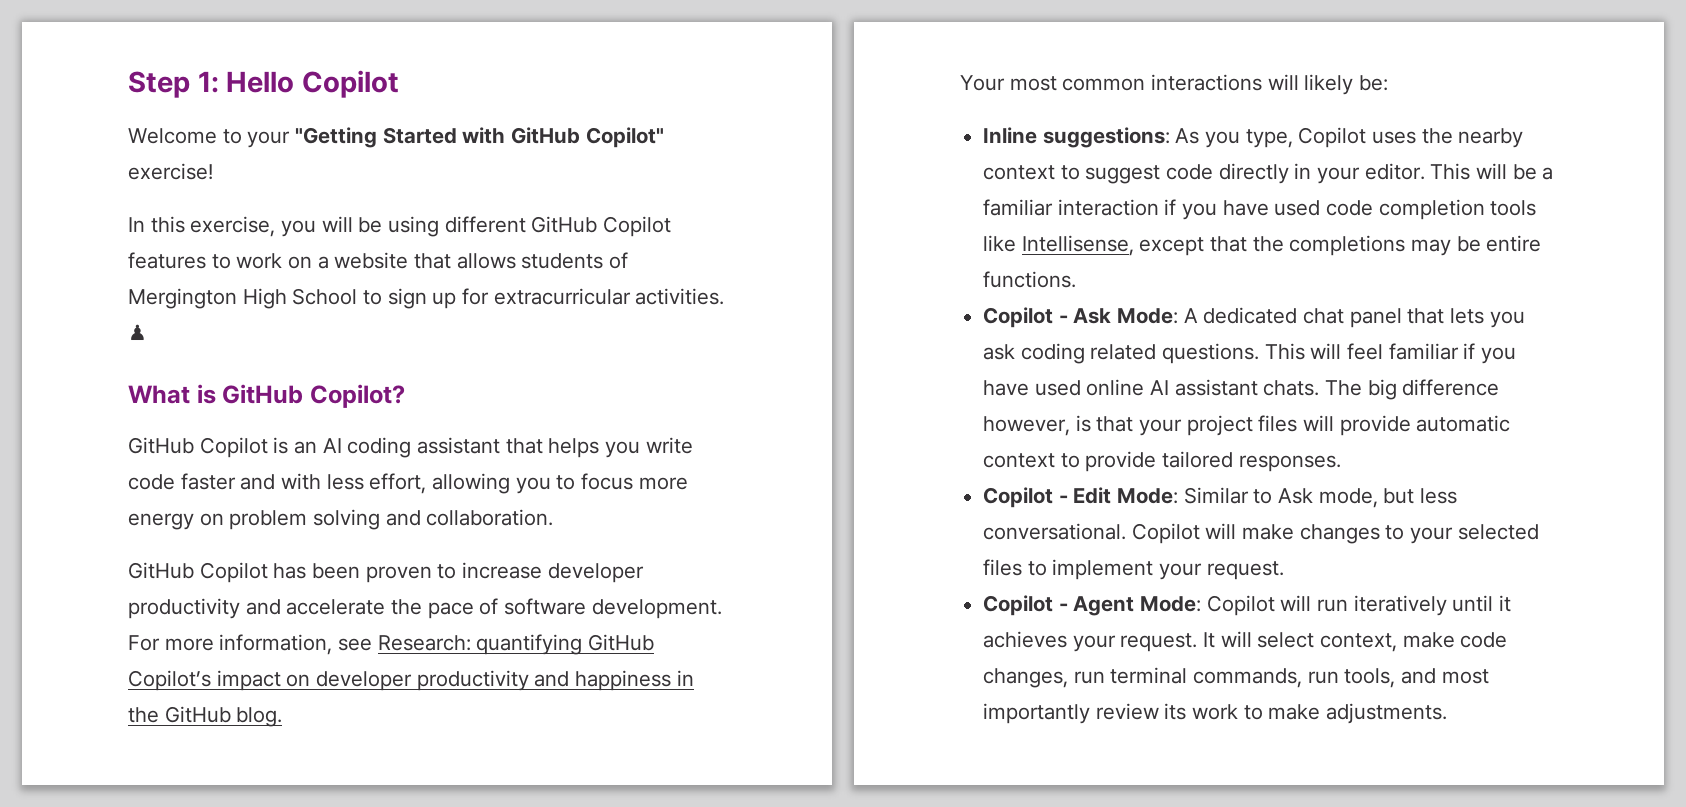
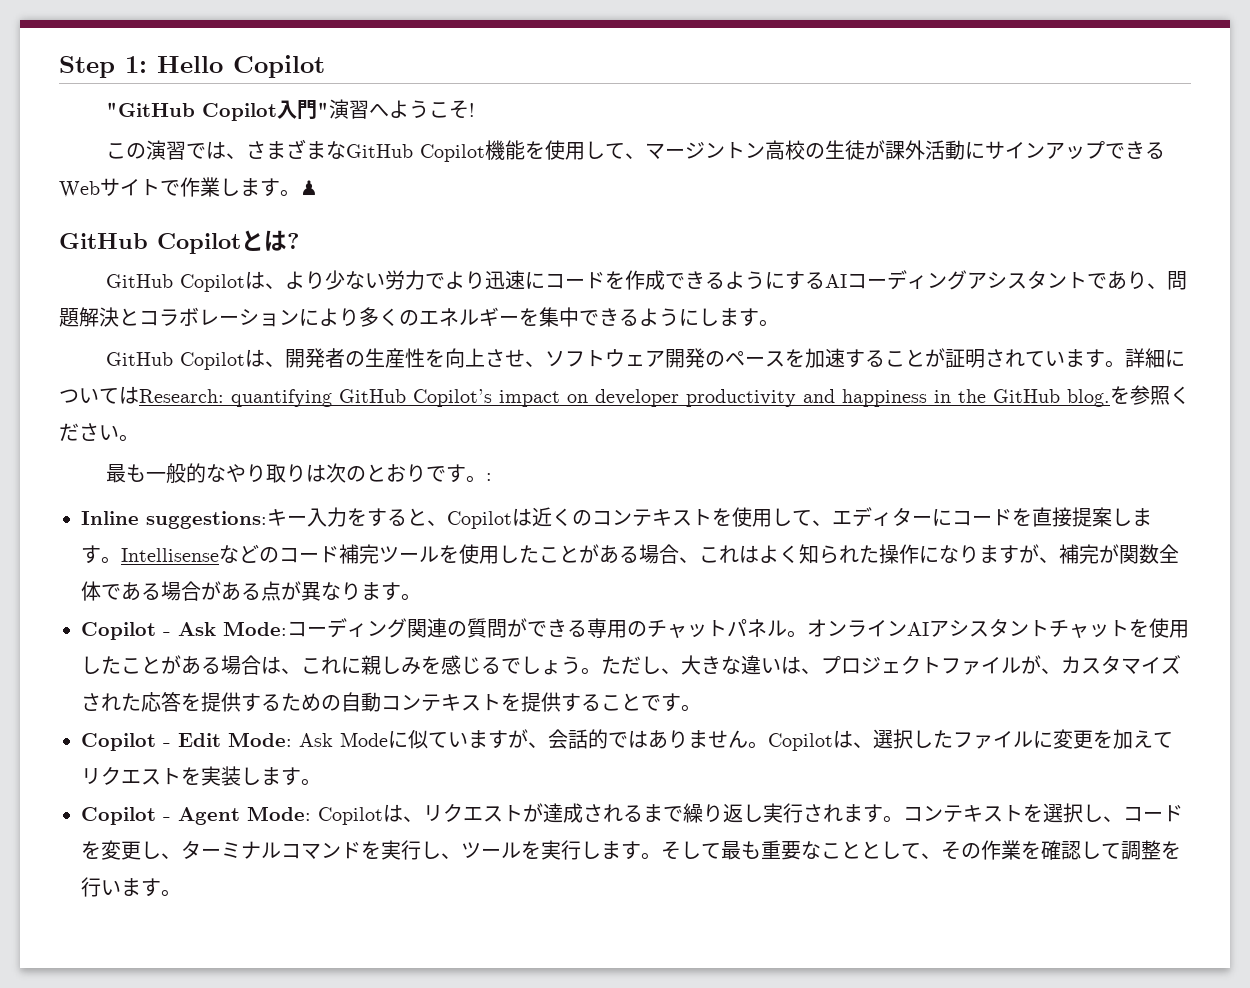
[128,127,664,148] [128,163,213,180] [128,216,672,237] [128,252,629,269] [128,288,725,309] [128,324,147,341] [128,384,405,408] [128,437,693,458] [128,473,688,494] [128,509,554,530] [128,562,644,583] [128,598,722,619] [128,634,373,655] Welcome to your "Getting Started with GitHub Copilot" exercise! // In this exercise, you will be using different GitHub Copilot features to work on a website that allows students of Mergington High School to sign up for extracurricular activities. ♟ // What is GitHub Copilot? // GitHub Copilot is an AI coding assistant that helps you write code faster and with less effort, allowing you to focus more energy on problem solving and collaboration. // GitHub Copilot has been proven to increase developer productivity and accelerate the pace of software development. For more information, see -> [105,99,475,121] [105,139,1165,162] [59,177,318,198] [59,230,299,254] [105,270,1187,292] [59,307,779,327] [105,348,1185,370] [59,386,139,404] "GitHub Copilot入門"演習へようこそ! // この演習では、さまざまなGitHub Copilot機能を使用して、マージントン高校の生徒が課外活動にサインアップできるWebサイトで作業します。♟ // GitHub Copilotとは? // GitHub Copilotは、より少ない労力でより迅速にコードを作成できるようにするAIコーディングアシスタントであり、問題解決とコラボレーションにより多くのエネルギーを集中できるようにします。 // GitHub Copilotは、開発者の生産性を向上させ、ソフトウェア開発のペースを加速することが証明されています。詳細については
[960,74,1389,95] [983,127,1524,148] [983,163,1554,184] [983,199,1537,220] [983,235,1542,256] [983,271,1077,288] [983,307,1525,328] [983,343,1517,364] [983,379,1500,400] [983,415,1511,436] [983,451,1341,472] [983,487,1458,508] [983,523,1539,544] [983,559,1284,580] // Your most common interactions will likely be: // Inline suggestions: As you type, Copilot uses the nearby context to suggest code directly in your editor. This will be a familiar interaction if you have used code completion tools like Intellisense, except that the completions may be entire functions. // Copilot - Ask Mode: A dedicated chat panel that lets you ask coding related questions. This will feel familiar if you have used online AI assistant chats. The big difference however, is that your project files will provide automatic context to provide tailored responses. // Copilot - Edit Mode: Similar to Ask mode, but less conversational. Copilot will make changes to your selected files to implement your request. -> [1110,385,1190,405] [59,423,139,442] [105,463,492,483] [81,507,1152,529] [81,544,1179,564] [81,581,421,601] [81,618,1189,640] [81,655,1181,675] [81,692,701,712] [81,729,1173,751] [81,766,321,786] を参照ください。 // 最も一般的なやり取りは次のとおりです。: // Inline suggestions:キー入力をすると、Copilotは近くのコンテキストを使用して、エディターにコードを直接提案します。Intellisenseなどのコード補完ツールを使用したことがある場合、これはよく知られた操作になりますが、補完が関数全体である場合がある点が異なります。 // Copilot - Ask Mode:コーディング関連の質問ができる専用のチャットパネル。オンラインAIアシスタントチャットを使用したことがある場合は、これに親しみを感じるでしょう。ただし、大きな違いは、プロジェクトファイルが、カスタマイズされた応答を提供するための自動コンテキストを提供することです。 // Copilot - Edit Mode: Ask Modeに似ていますが、会話的ではありません。Copilotは、選択したファイルに変更を加えてリクエストを実装します。
[1280,595,1512,616] [983,631,1508,652] [983,667,1489,688] [983,703,1448,724] will run iteratively until it achieves your request. It will select context, make code changes, run terminal commands, run tools, and most importantly review its work to make adjustments. -> [383,803,1183,823] [81,840,1181,860] [81,877,181,897] は、リクエストが達成されるまで繰り返し実行されます。コンテキストを選択し、コードを変更し、ターミナルコマンドを実行し、ツールを実行します。そして最も重要なこととして、その作業を確認して調整を行います。

